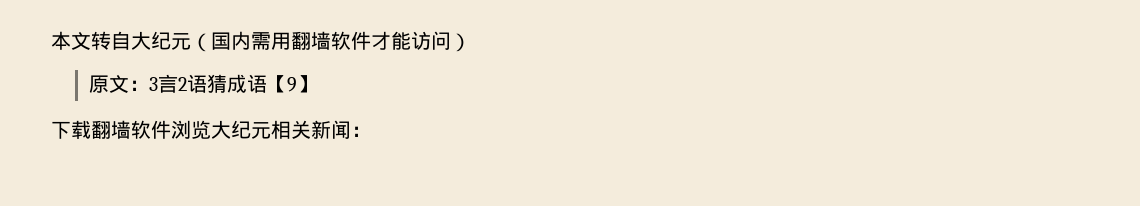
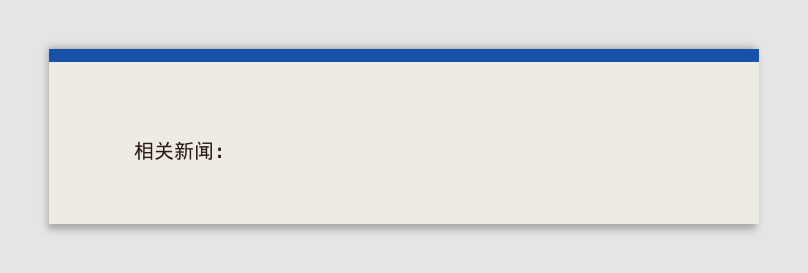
[51,31,471,52] [88,74,317,93] [51,120,271,139] 本文转自大纪元（国内需用翻墙软件才能访问） // 原文：3言2语猜成语【9】 // 下载翻墙软件浏览大纪元 -> (134, 150) none

